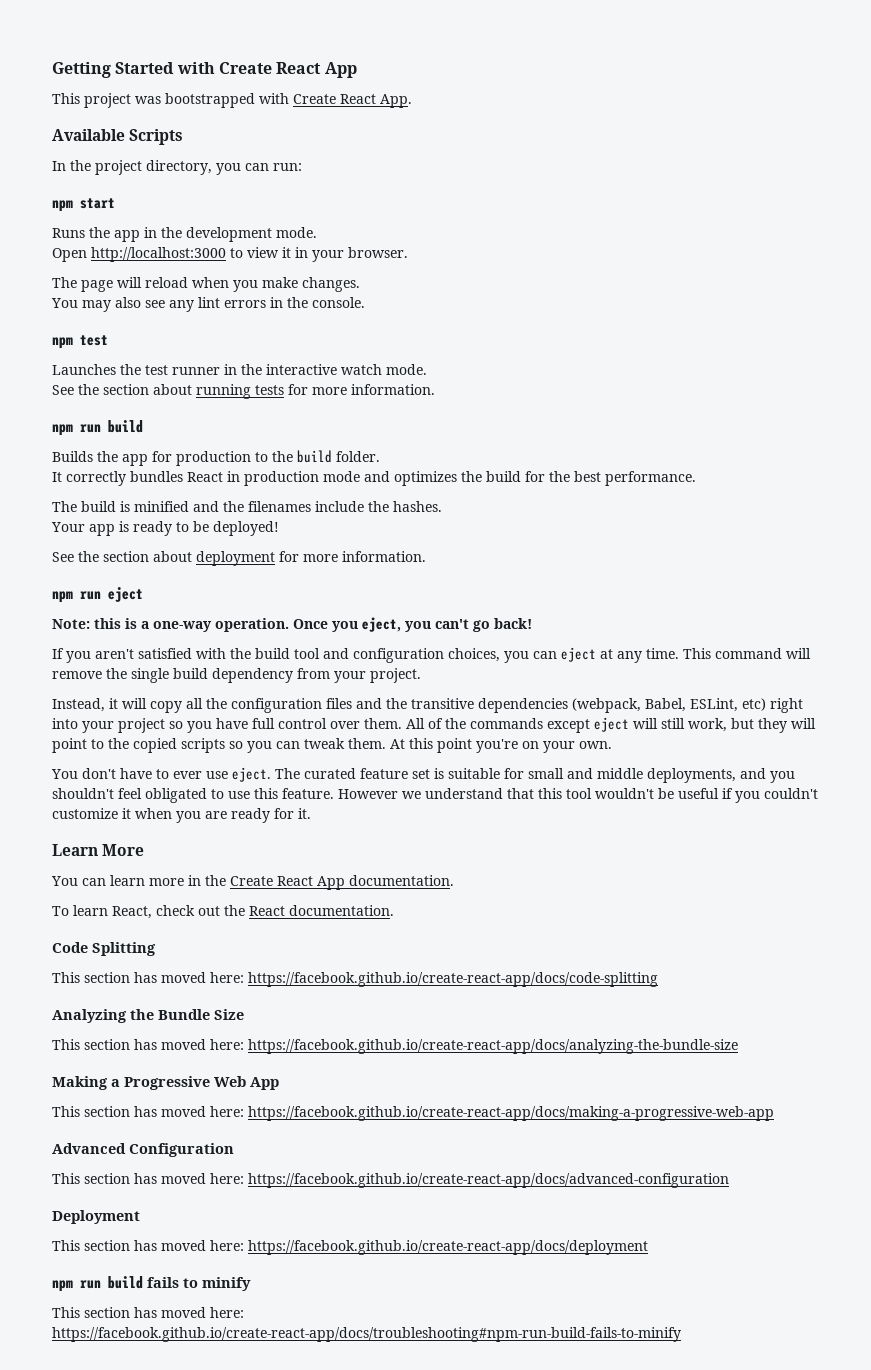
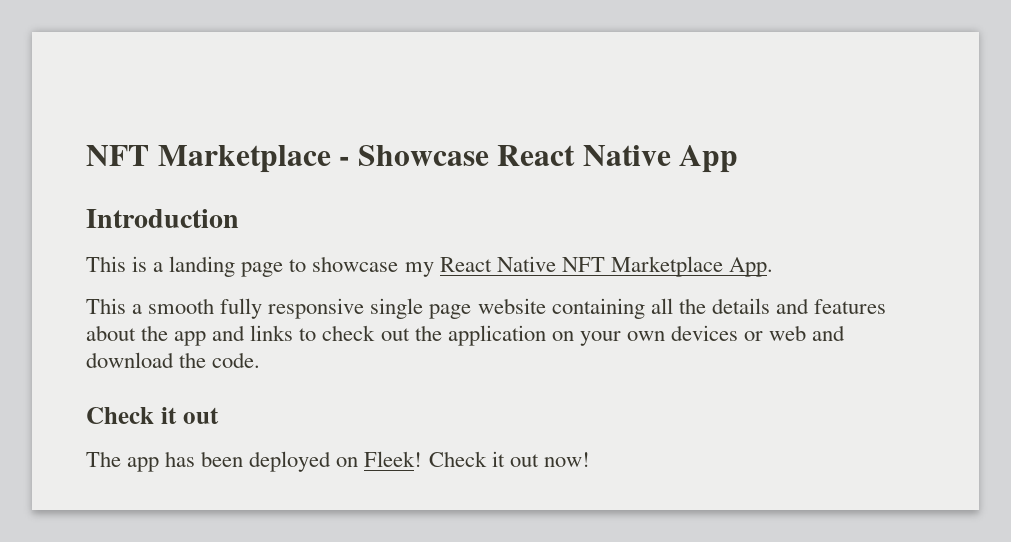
[52,62,357,78] [52,93,412,108] [52,129,184,145] [52,160,302,175] [52,198,115,212] [52,227,317,242] [52,247,408,262] [52,277,360,292] [51,297,365,312] [52,335,108,349] [52,364,427,375] [52,384,435,399] [52,420,143,436] [52,450,380,466] [52,471,696,486] [52,501,442,512] [51,521,279,536] [52,551,426,566] [52,587,143,603] [52,617,532,632] [52,647,811,663] [52,668,421,683] [52,698,803,713] [52,717,816,733] [52,738,612,753] [51,767,795,783] [52,788,818,803] [52,808,311,823] [52,844,145,856] [51,875,454,890] [52,905,394,919] [52,942,156,956] [52,972,658,987] [52,1009,244,1023] [52,1039,738,1054] [52,1076,279,1090] [52,1106,774,1121] [52,1143,234,1157] [52,1173,729,1188] [52,1210,140,1224] [52,1240,648,1255] [52,1276,251,1292] [52,1307,244,1318] [52,1327,681,1342] Getting Started with Create React App // This project was bootstrapped with Create React App. // Available Scripts // In the project directory, you can run: // npm start // Runs the app in the development mode. // Open http://localhost:3000 to view it in your browser. // The page will reload when you make changes. // You may also see any lint errors in the console. // npm test // Launches the test runner in the interactive watch mode. // See the section about running tests for more information. // npm run build // Builds the app for production to the build folder. // It correctly bundles React in production mode and optimizes the build for the best performance. // The build is minified and the filenames include the hashes. // Your app is ready to be deployed! // See the section about deployment for more information. // npm run eject // Note: this is a one-way operation. Once you eject, you can't go back! // If you aren't satisfied with the build tool and configuration choices, you can eject at any time. This command will remove the single build dependency from your project. // Instead, it will copy all the configuration files and the transitive dependencies (webpack, Babel, ESLint, etc) right into your project so you have full control over them. All of the commands except eject will still work, but they will point to the copied scripts so you can tweak them. At this point you're on your own. // You don't have to ever use eject. The curated feature set is suitable for small and middle deployments, and you shouldn't feel obligated to use this feature. However we understand that this tool wouldn't be useful if you couldn't customize it when you are ready for it. // Learn More // You can learn more in the Create React App documentation. // To learn React, check out the React documentation. // Code Splitting // This section has moved here: https://facebook.github.io/create-react-app/docs/code-splitting // Analyzing the Bundle Size // This section has moved here: https://facebook.github.io/create-react-app/docs/analyzing-the-bundle-size // Making a Progressive Web App // This section has moved here: https://facebook.github.io/create-react-app/docs/making-a-progressive-web-app // Advanced Configuration // This section has moved here: https://facebook.github.io/create-react-app/docs/advanced-configuration // Deployment // This section has moved here: https://facebook.github.io/create-react-app/docs/deployment // npm run build fails to minify // This section has moved here: https://facebook.github.io/create-react-app/docs/troubleshooting#npm-run-build-fails-to-minify -> [86,145,739,173] [86,209,239,228] [86,256,773,277] [86,298,886,319] [86,325,846,346] [86,352,261,368] [86,407,219,424] [86,451,590,472] NFT Marketplace - Showcase React Native App // Introduction // This is a landing page to showcase my React Native NFT Marketplace App. // This a smooth fully responsive single page website containing all the details and features about the app and links to check out the application on your own devices or web and download the code. // Check it out // The app has been deployed on Fleek! Check it out now!

